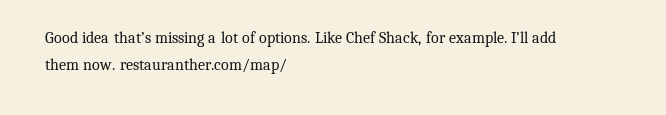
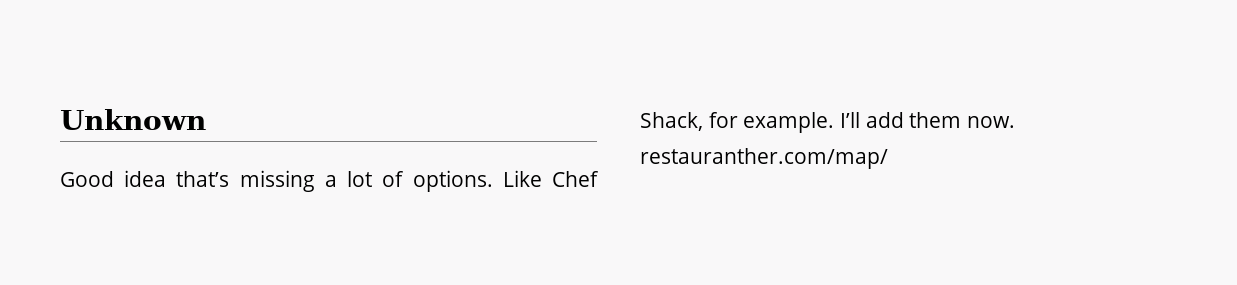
(45, 37) none -> [60,109,206,130] Unknown //

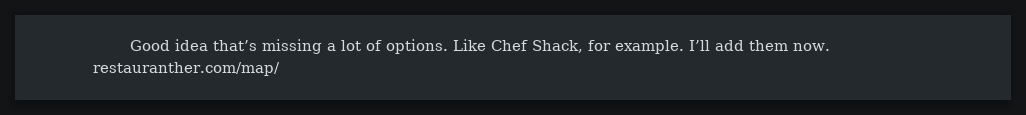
[60,109,206,130] Unknown // -> (130, 45) none

